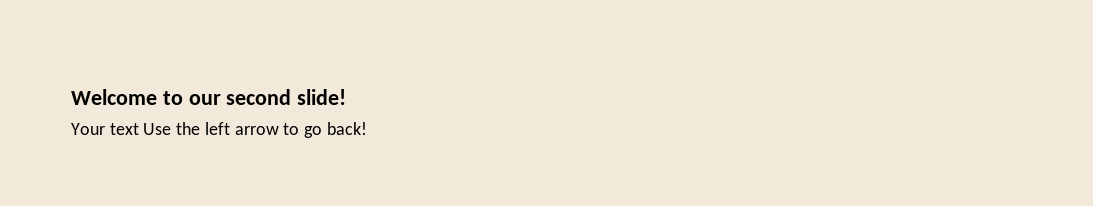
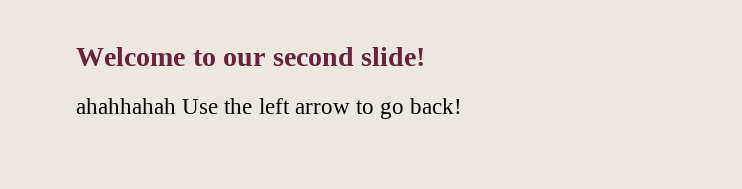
[71,123,139,135] Your text -> [76,98,176,114] ahahhahah

